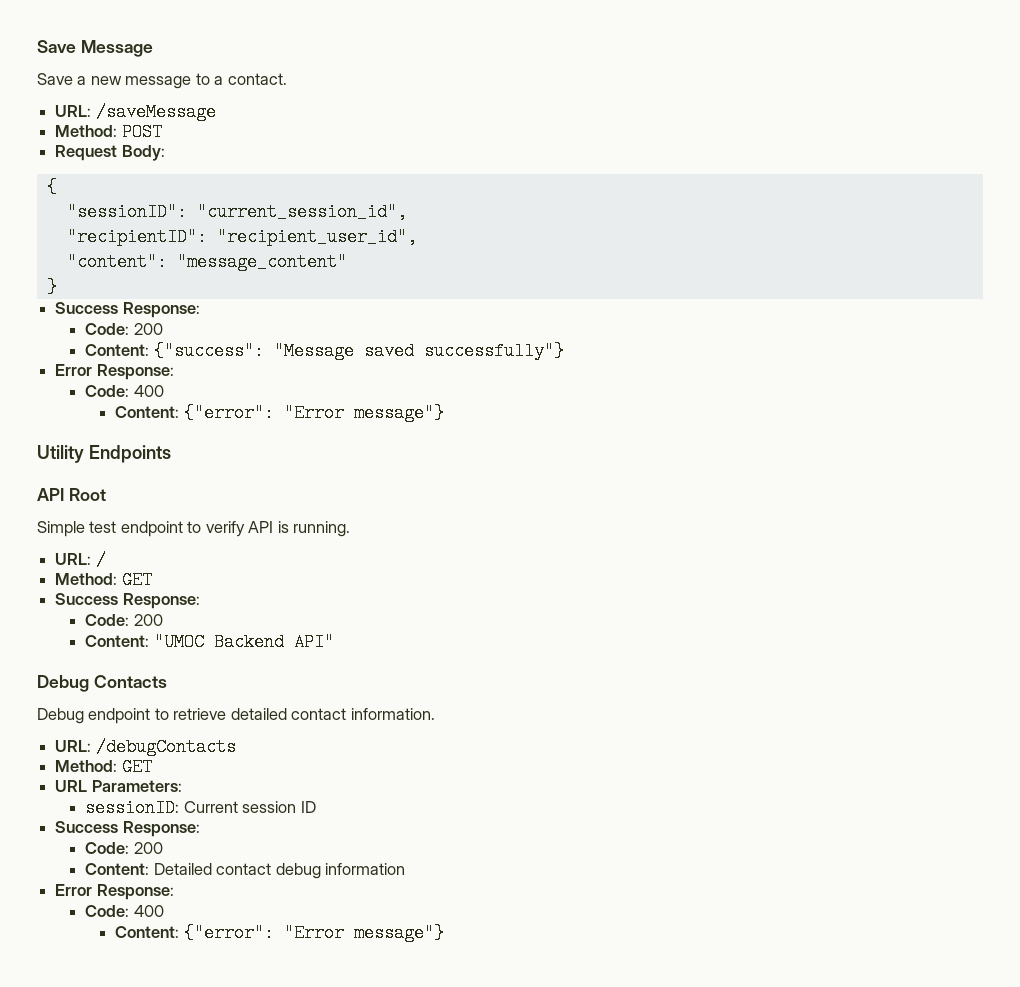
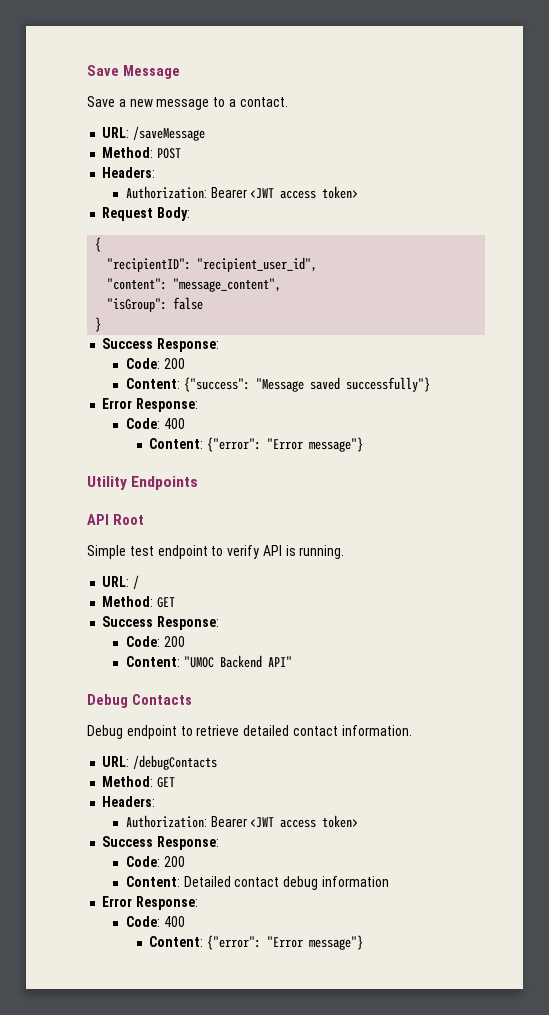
(162, 132) none -> [102,167,156,178] [125,186,359,199] // Headers: // Authorization: Bearer <JWT access token>
[66,203,407,221] // "sessionID": "current_session_id", -> (102, 244) none
[176,253,347,271] "message_content" -> [173,278,282,292] [107,297,204,312] "message_content", // "isGroup": false
[55,780,182,792] [85,799,316,817] URL Parameters: // sessionID: Current session ID -> [102,796,156,807] [125,815,359,828] Headers: // Authorization: Bearer <JWT access token>

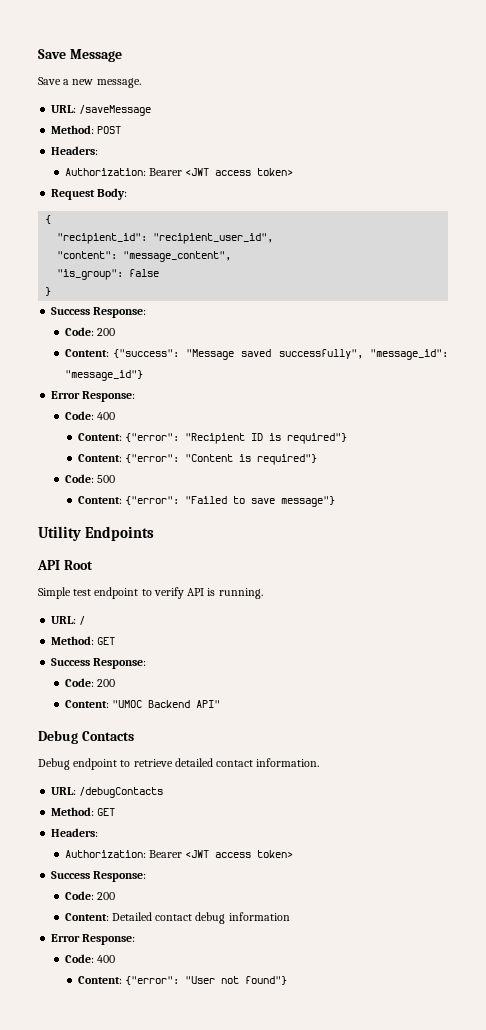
[156,97,288,110] message to a contact. -> [96,78,141,88] message.
[107,258,192,272] "recipientID": -> [57,233,148,244] "recipient_id":
[107,298,168,312] "isGroup": -> [57,269,124,280] "is_group":
[345,377,430,392] [102,398,199,412] [125,418,185,429] [149,437,304,452] successfully"} // Error Response: // Code: 400 // Content: {"error": "Error -> [278,349,448,360] [64,370,143,381] [51,391,136,402] [64,411,115,420] [78,433,348,444] [78,454,318,465] [64,474,115,483] [78,496,276,505] successfully", "message_id": "message_id"} // Error Response: // Code: 400 // Content: {"error": "Recipient ID is required"} // Content: {"error": "Content is required"} // Code: 500 // Content: {"error": "Failed to save
[267,935,364,950] "Error message"} -> [185,976,288,985] "User not found"}

